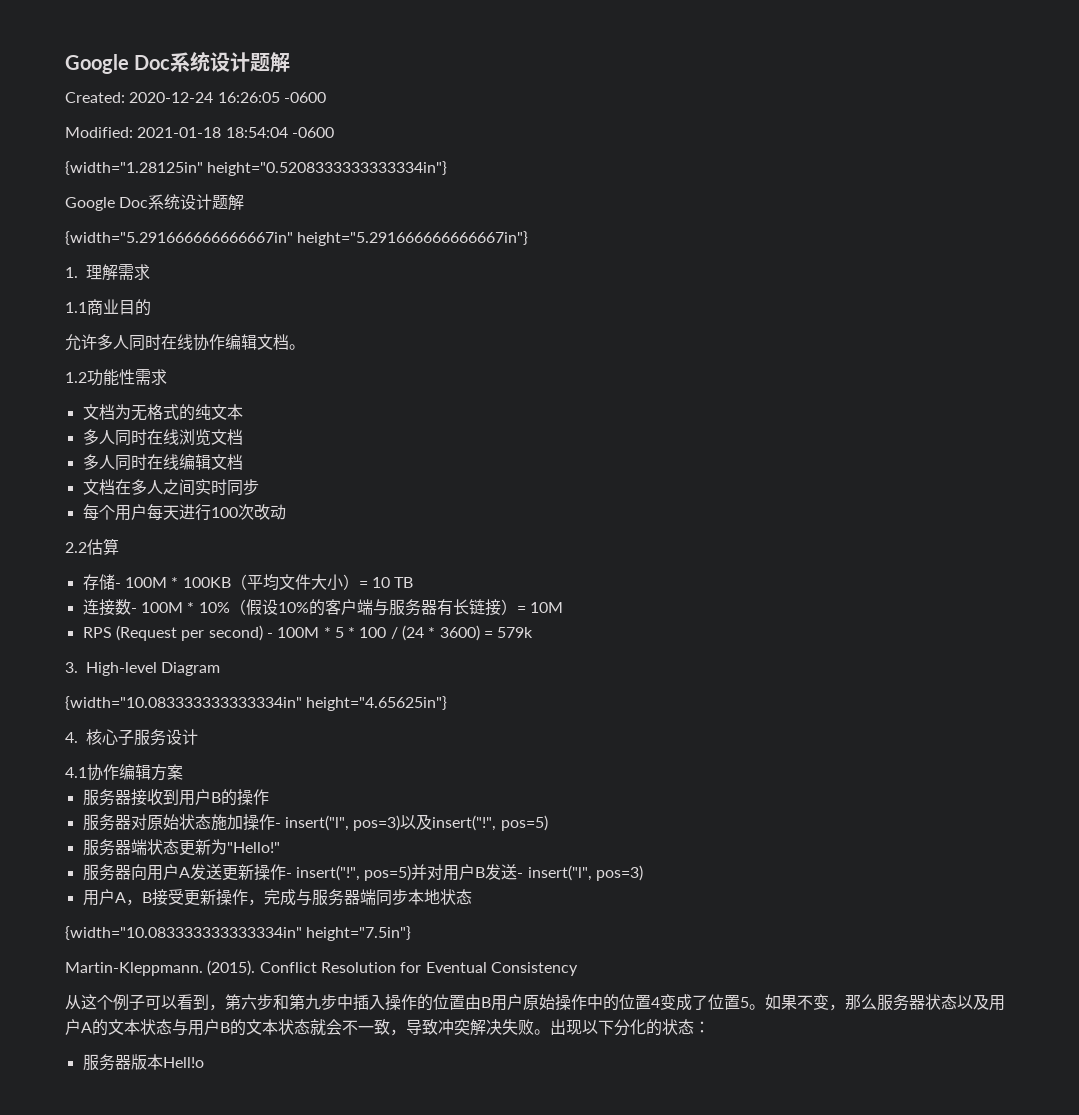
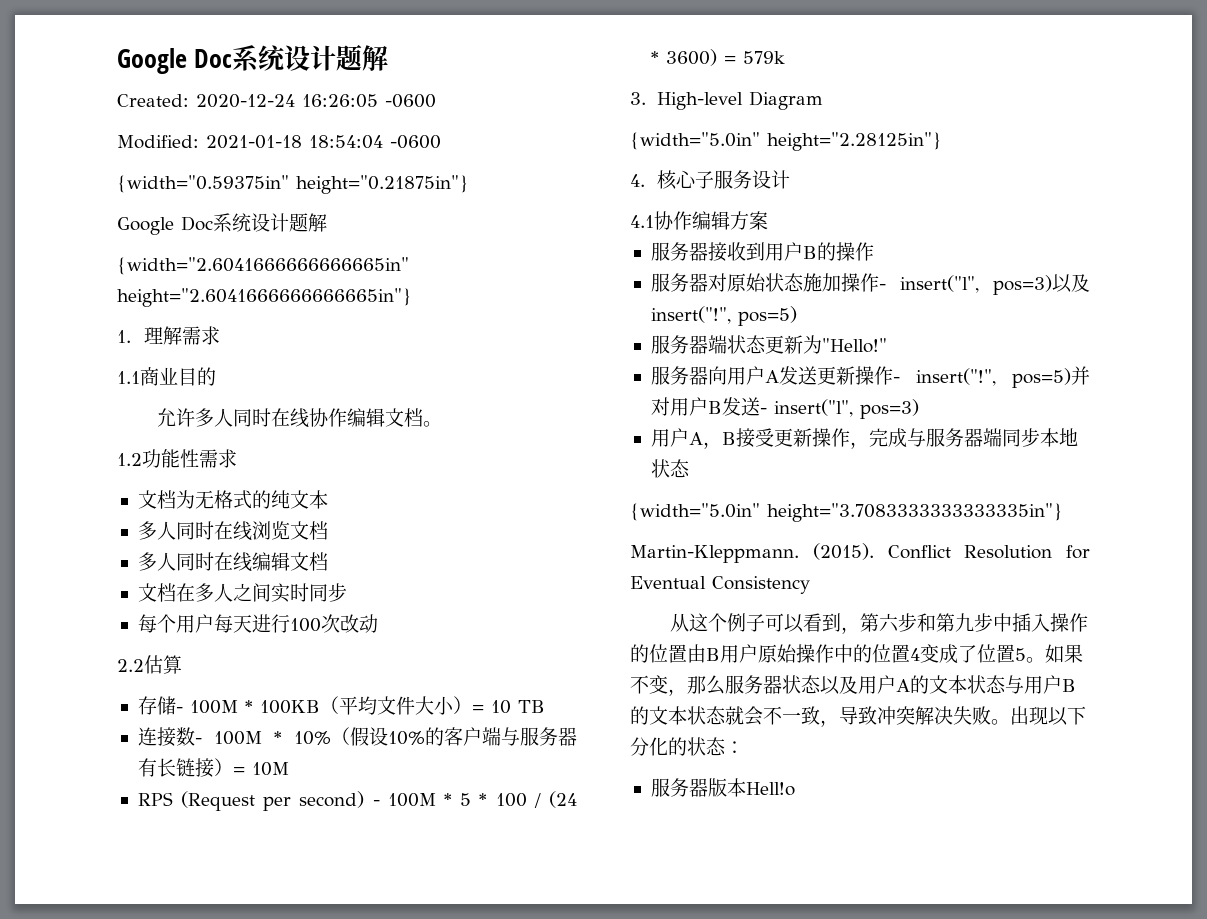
[65,161,448,176] [65,194,245,211] [65,231,529,246] {width="1.28125in" height="0.5208333333333334in"} // Google Doc系统设计题解 // {width="5.291666666666667in" height="5.291666666666667in"} -> [117,175,469,194] [117,213,327,235] [117,257,409,275] [117,288,412,307] {width="0.59375in" height="0.21875in"} // Google Doc系统设计题解 // {width="2.6041666666666665in" height="2.6041666666666665in"}
[65,696,448,711] {width="10.083333333333334in" height="4.65625in"} -> [630,132,942,151] {width="5.0in" height="2.28125in"}
[65,926,412,941] {width="10.083333333333334in" height="7.5in"} -> [630,503,1063,522] {width="5.0in" height="3.7083333333333335in"}

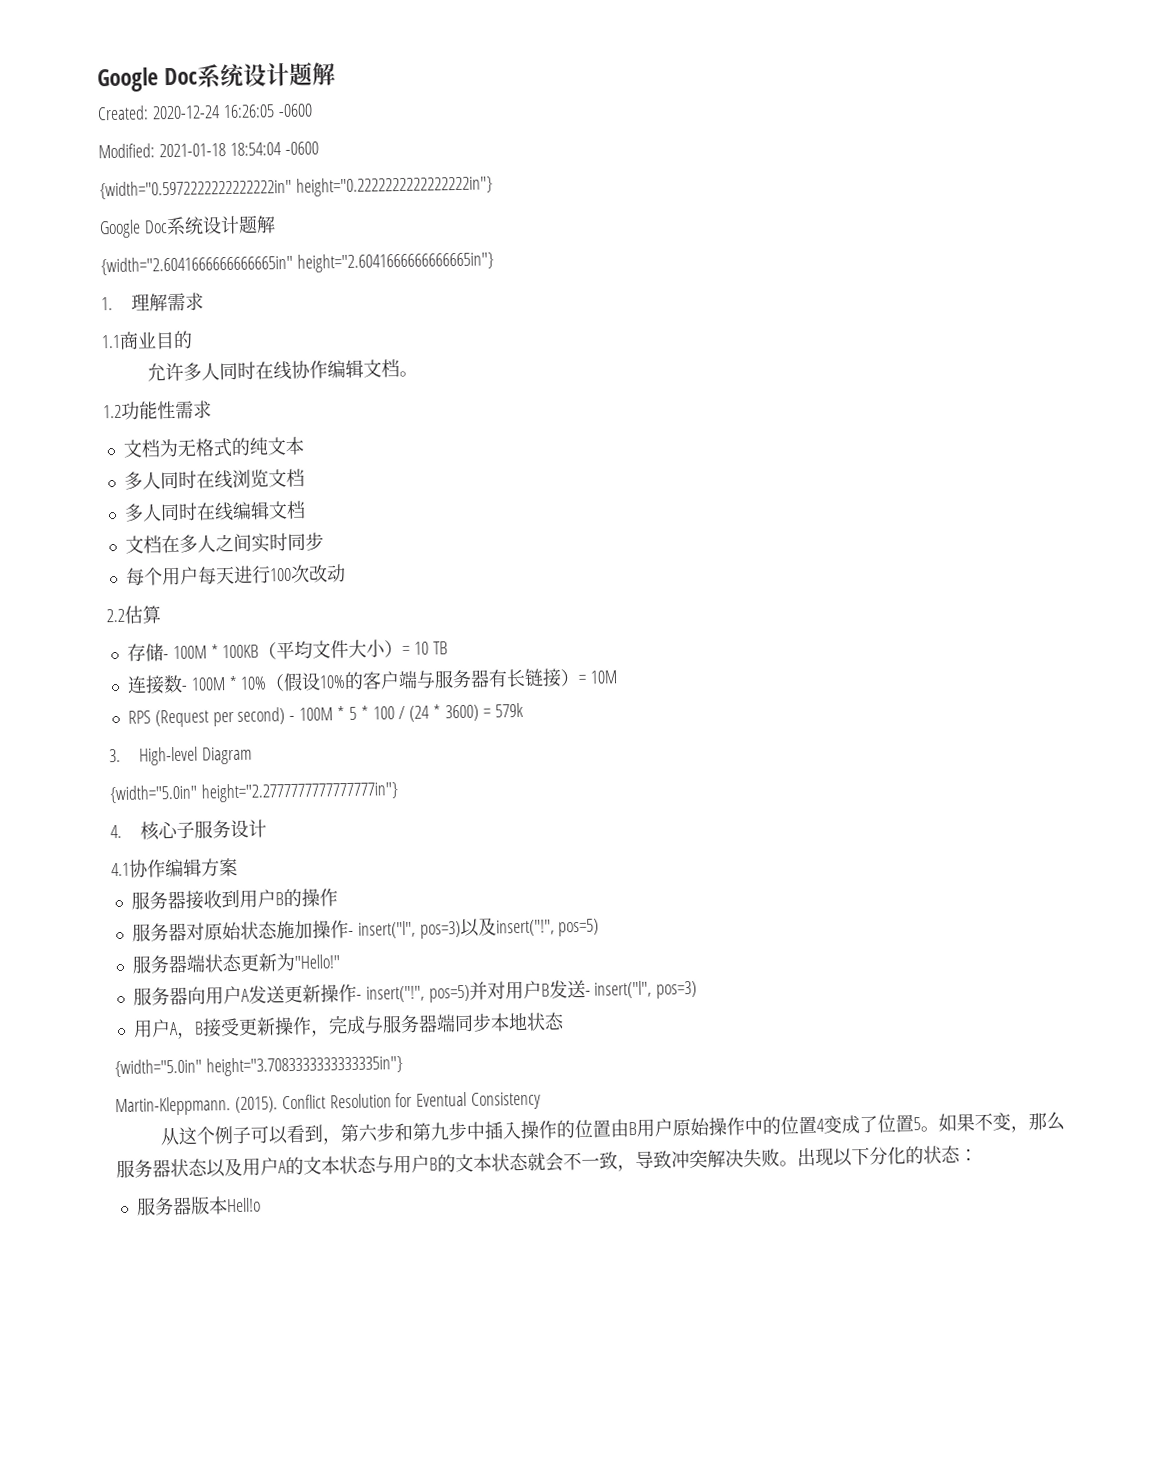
[117,175,469,194] {width="0.59375in" height="0.21875in"} -> [99,175,493,200] {width="0.5972222222222222in" height="0.2222222222222222in"}
[767,132,942,151] height="2.28125in"} -> [200,781,399,803] height="2.2777777777777777in"}

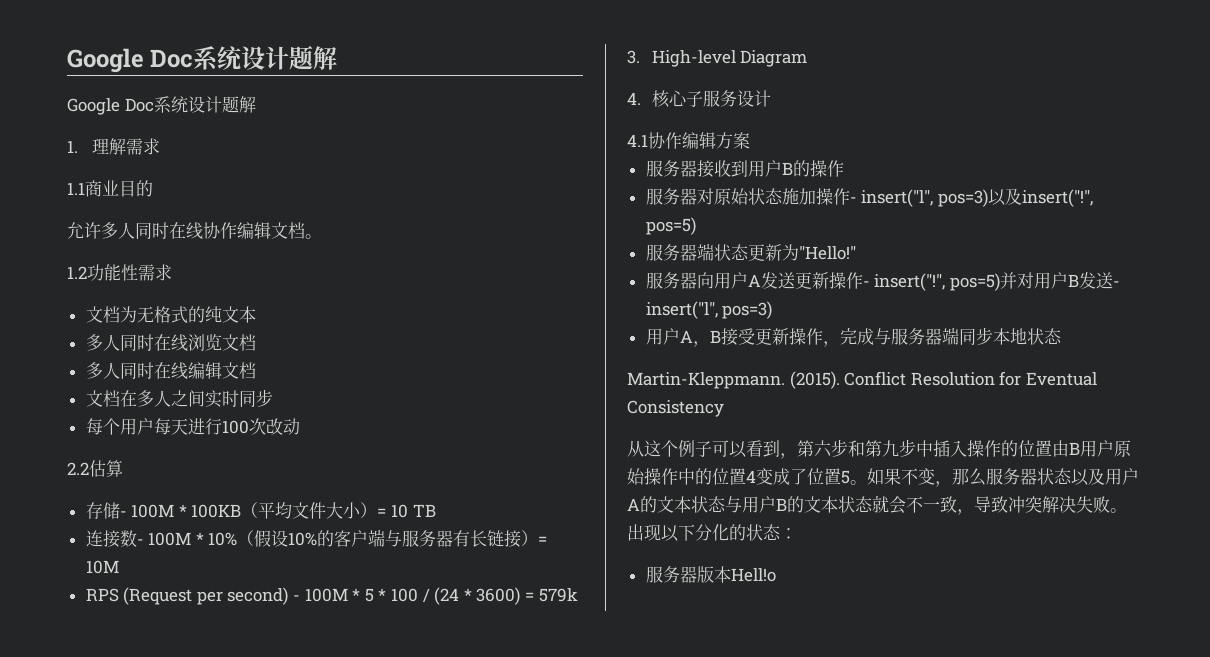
[97,61,337,93] [97,103,313,121] [98,141,319,159] [99,175,493,200] [99,215,276,239] [100,251,494,276] Google Doc系统设计题解 // Created: 2020-12-24 16:26:05 -0600 // Modified: 2021-01-18 18:54:04 -0600 // {width="0.5972222222222222in" height="0.2222222222222222in"} // Google Doc系统设计题解 // {width="2.6041666666666665in" height="2.6041666666666665in"} -> [67,45,338,73] [67,96,256,115] Google Doc系统设计题解 // Google Doc系统设计题解
[109,781,399,804] // {width="5.0in" height="2.2777777777777777in"} -> (808, 58) none
[114,1055,403,1078] // {width="5.0in" height="3.7083333333333335in"} -> (1062, 336) none

